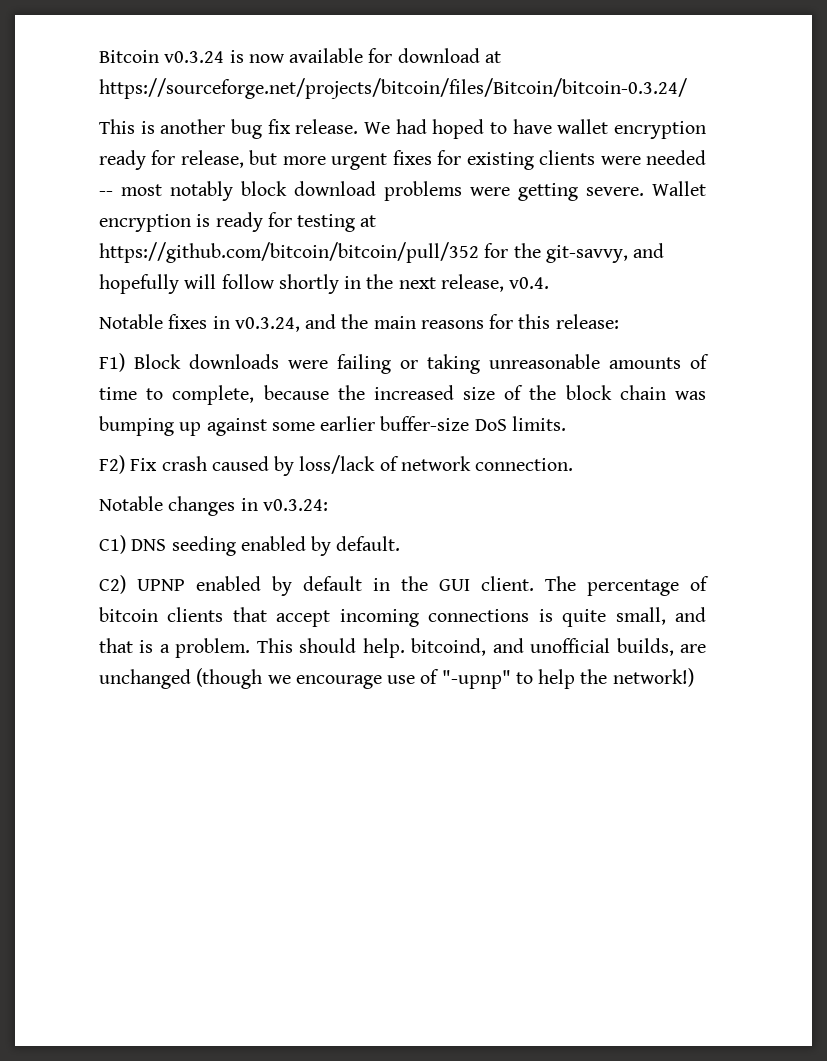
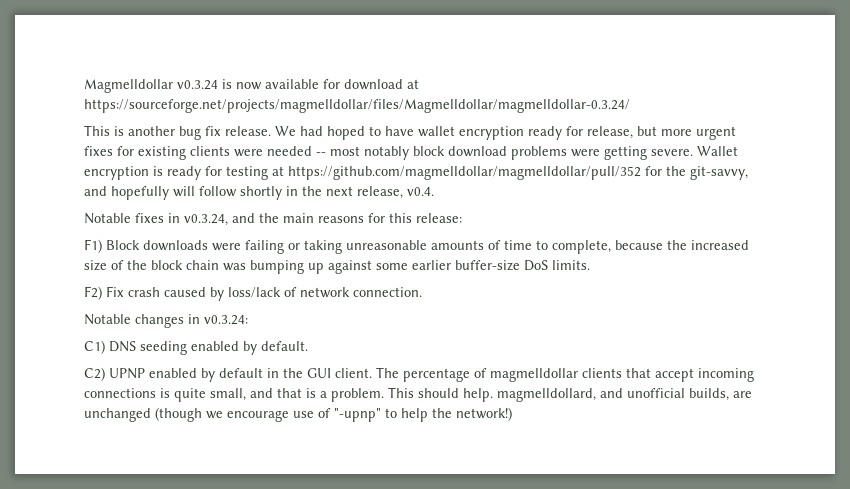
[99,50,159,63] Bitcoin -> [84,79,173,93] Magmelldollar
[99,78,687,99] https://sourceforge.net/projects/bitcoin/files/Bitcoin/bitcoin-0.3.24/ -> [84,99,630,113] https://sourceforge.net/projects/magmelldollar/files/Magmelldollar/magmelldollar-0.3.24/
[99,242,479,263] https://github.com/bitcoin/bitcoin/pull/352 -> [288,166,641,180] https://github.com/magmelldollar/magmelldollar/pull/352
[99,607,158,622] bitcoin -> [490,368,578,382] magmelldollar
[411,638,487,656] bitcoind, -> [497,388,596,402] magmelldollard,

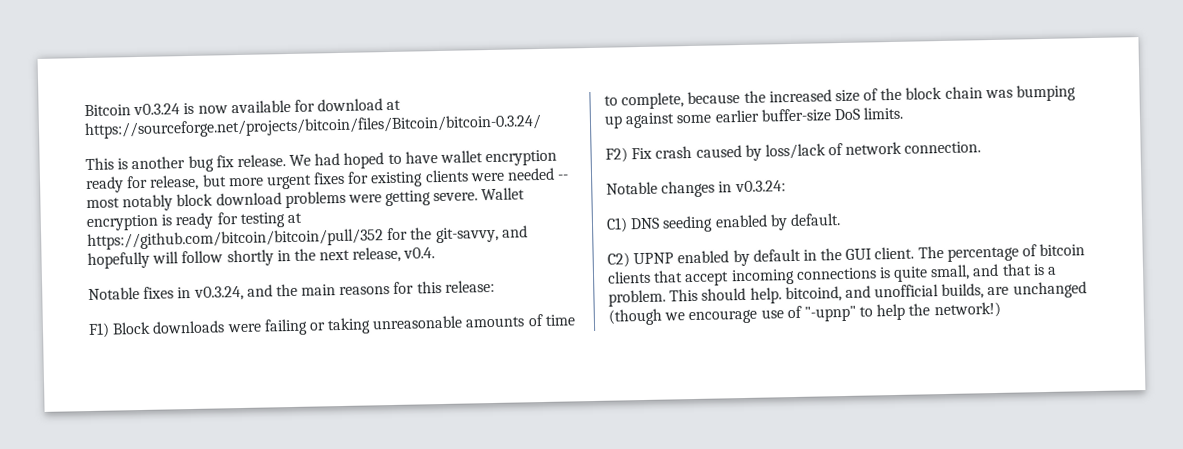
[84,79,173,93] Magmelldollar -> [84,104,131,117] Bitcoin
[84,99,630,113] https://sourceforge.net/projects/magmelldollar/files/Magmelldollar/magmelldollar-0.3.24/ -> [84,113,542,140] https://sourceforge.net/projects/bitcoin/files/Bitcoin/bitcoin-0.3.24/
[288,166,641,180] https://github.com/magmelldollar/magmelldollar/pull/352 -> [87,228,384,251] https://github.com/bitcoin/bitcoin/pull/352
[490,368,578,382] magmelldollar -> [1039,243,1086,257] bitcoin
[497,388,596,402] magmelldollard, -> [784,286,842,303] bitcoind,

